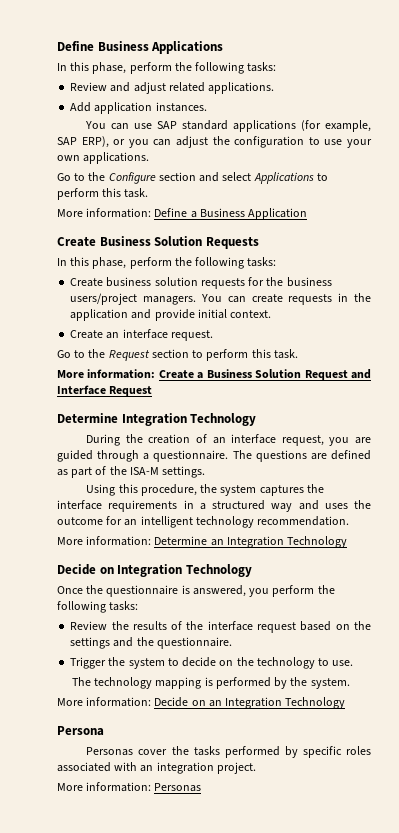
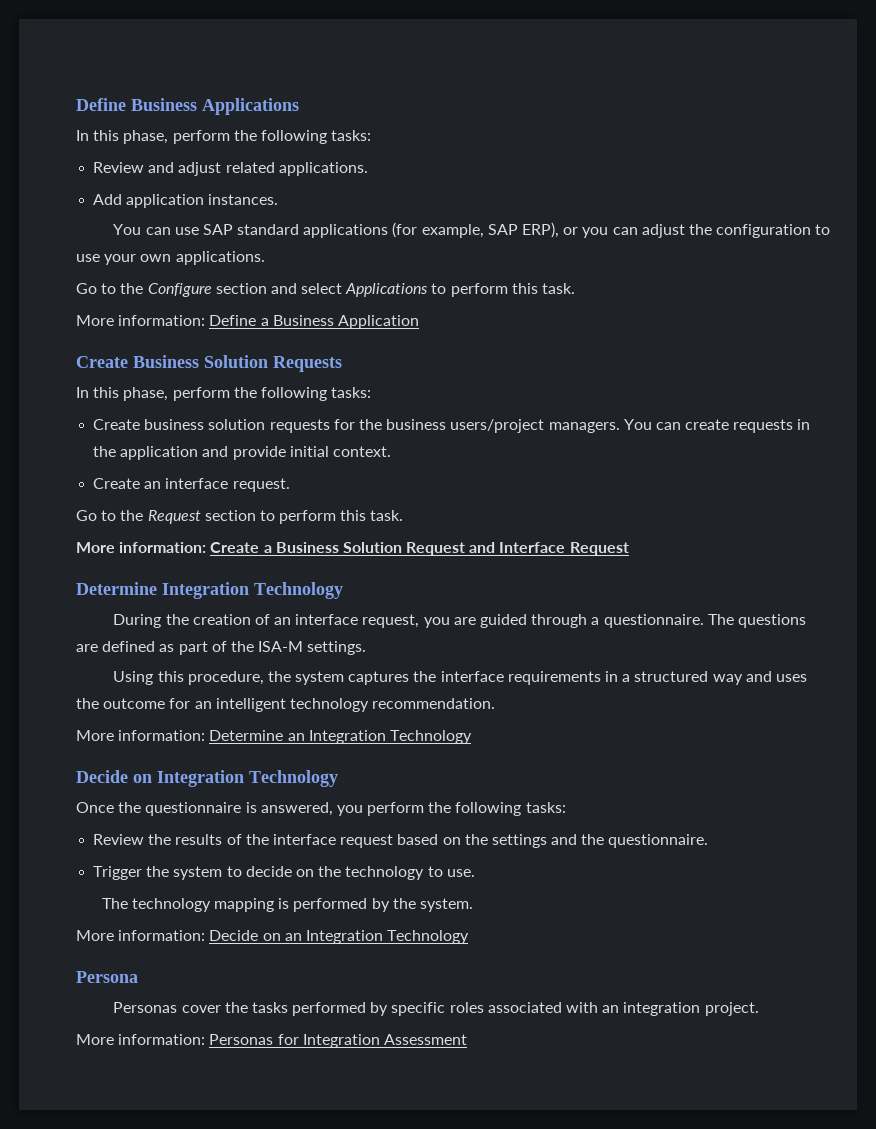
(202, 787) none -> [277,1034,467,1048] for Integration Assessment

